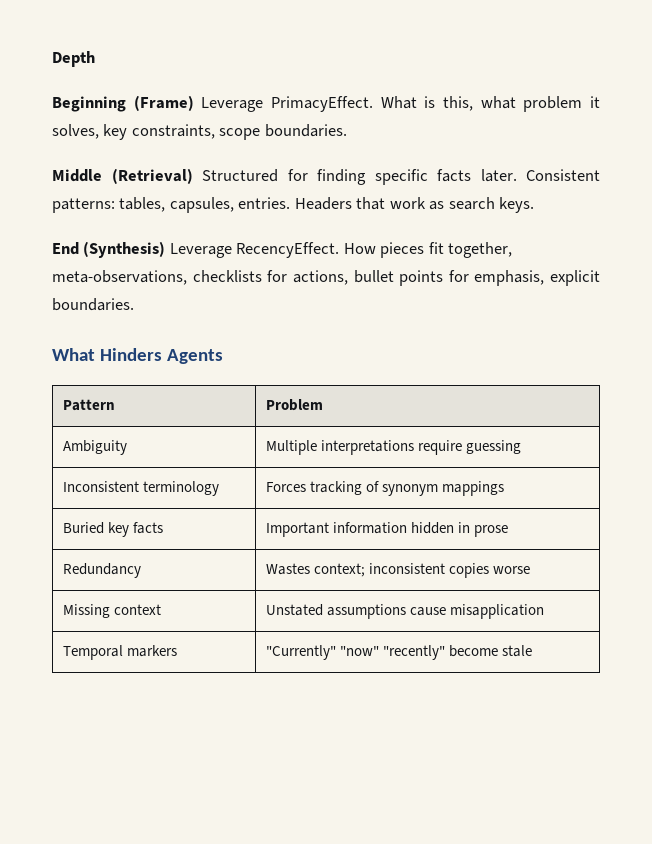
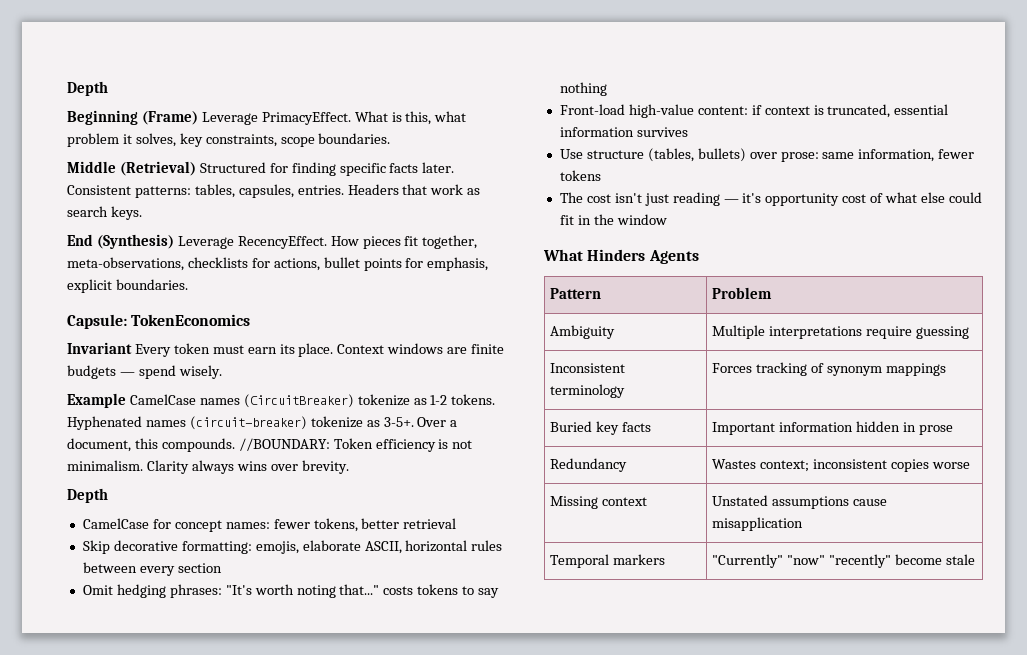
(134, 304) none -> [67,314,251,329] [67,342,505,357] [67,365,222,379] [67,393,496,408] [67,416,458,430] [67,438,473,452] [67,460,349,474] [67,488,108,503] [82,518,457,532] [82,540,503,554] [82,562,222,576] [82,584,500,598] [559,82,607,96] [559,104,949,118] [559,127,688,137] [559,148,975,162] [559,170,601,181] [559,192,982,206] [559,214,667,225] // Capsule: TokenEconomics // Invariant Every token must earn its place. Context windows are finite budgets — spend wisely. // Example CamelCase names (CircuitBreaker) tokenize as 1-2 tokens. Hyphenated names (circuit-breaker) tokenize as 3-5+. Over a document, this compounds. //BOUNDARY: Token efficiency is not minimalism. Clarity always wins over brevity. // Depth // CamelCase for concept names: fewer tokens, better retrieval // Skip decorative formatting: emojis, elaborate ASCII, horizontal rules between every section // Omit hedging phrases: "It's worth noting that..." costs tokens to say nothing // Front-load high-value content: if context is truncated, essential information survives // Use structure (tables, bullets) over prose: same information, fewer tokens // The cost isn't just reading — it's opportunity cost of what else could fit in the window

